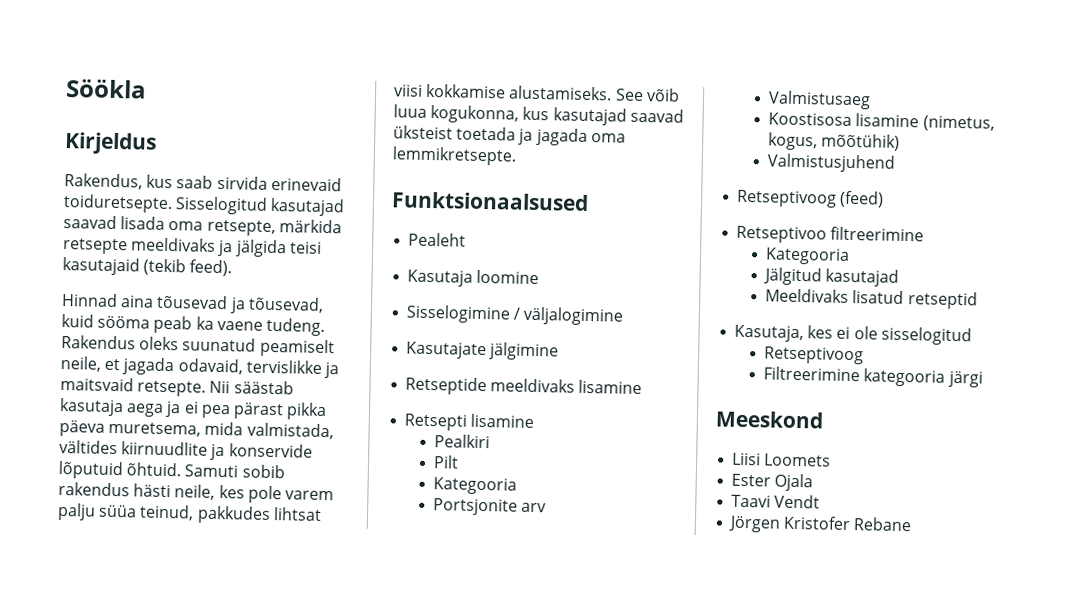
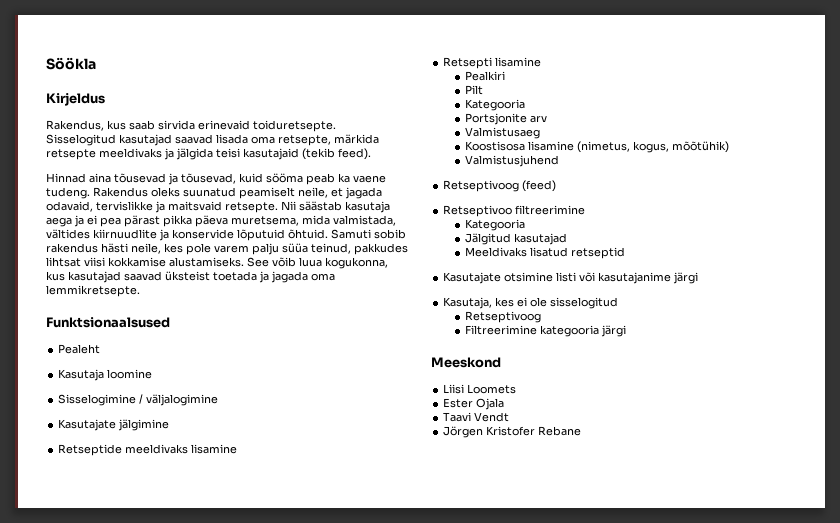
(978, 300) none -> [443,272,699,284] // Kasutajate otsimine listi või kasutajanime järgi

